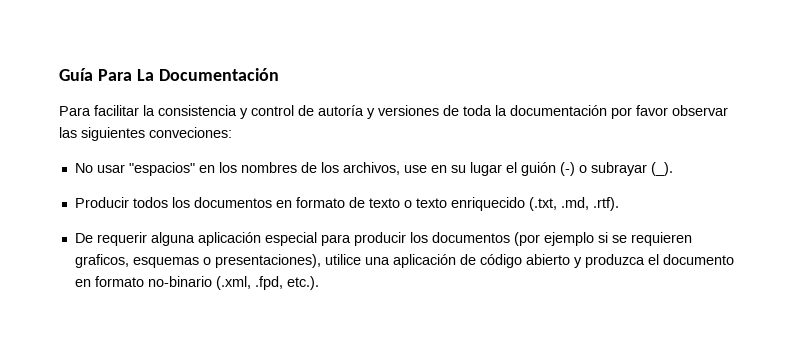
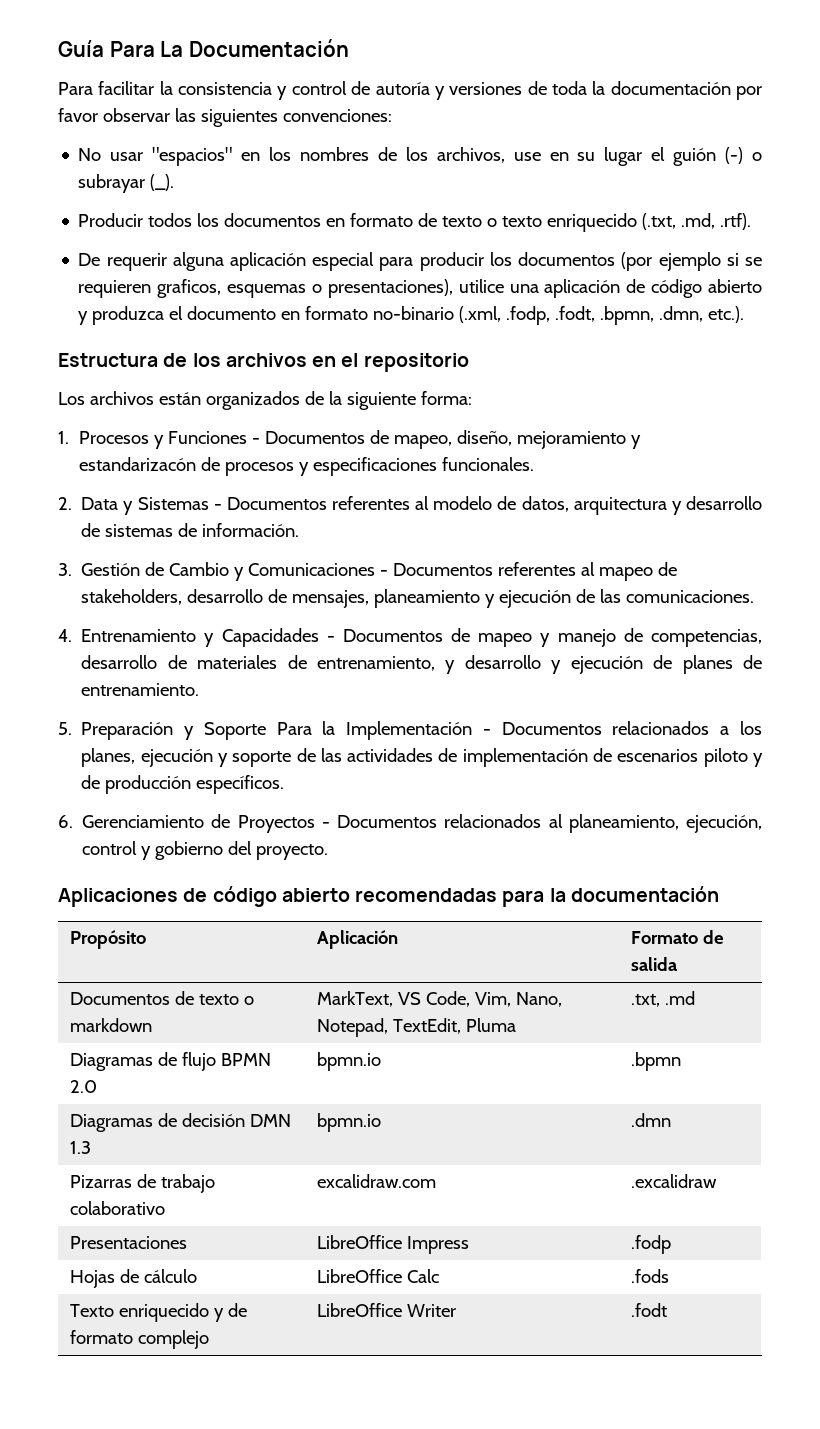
[149,127,232,138] conveciones: -> [282,109,392,122] convenciones:
[254,276,319,290] .fpd, etc.). -> [506,306,745,325] [58,353,469,372] [58,391,472,410] [58,430,642,449] [79,457,535,476] [58,496,762,515] [81,523,300,537] [58,562,678,581] [81,589,755,608] [58,628,762,647] [81,655,762,674] [81,683,200,696] [58,721,762,740] [81,748,763,767] [81,775,285,794] [58,814,762,833] [82,841,329,860] [58,886,719,907] [70,930,147,949] [317,930,399,949] [631,930,725,944] [631,957,678,971] [70,991,255,1005] [70,1018,153,1032] [317,991,563,1007] [317,1018,517,1037] [631,991,696,1007] [70,1052,272,1071] [70,1080,98,1093] [317,1052,382,1071] [631,1052,682,1071] [70,1113,292,1132] [70,1141,92,1154] [317,1113,382,1132] [631,1113,672,1127] [70,1174,216,1193] [70,1201,166,1215] [317,1174,437,1188] [631,1174,718,1188] [70,1236,188,1249] [317,1235,470,1254] [631,1235,672,1254] [70,1269,198,1288] [317,1269,440,1283] [631,1269,670,1283] [70,1303,248,1322] [70,1330,210,1349] [317,1303,457,1317] [631,1303,668,1317] .fodp, .fodt, .bpmn, .dmn, etc.). // Estructura de los archivos en el repositorio // Los archivos están organizados de la siguiente forma: // 1. Procesos y Funciones - Documentos de mapeo, diseño, mejoramiento y estandarizacón de procesos y especificaciones funcionales. // 2. Data y Sistemas - Documentos referentes al modelo de datos, arquitectura y desarrollo de sistemas de información. // 3. Gestión de Cambio y Comunicaciones - Documentos referentes al mapeo de stakeholders, desarrollo de mensajes, planeamiento y ejecución de las comunicaciones. // 4. Entrenamiento y Capacidades - Documentos de mapeo y manejo de competencias, desarrollo de materiales de entrenamiento, y desarrollo y ejecución de planes de entrenamiento. // 5. Preparación y Soporte Para la Implementación - Documentos relacionados a los planes, ejecución y soporte de las actividades de implementación de escenarios piloto y de producción específicos. // 6. Gerenciamiento de Proyectos - Documentos relacionados al planeamiento, ejecución, control y gobierno del proyecto. // Aplicaciones de código abierto recomendadas para la documentación // Propósito | Aplicación | Formato de salida // Documentos de texto o markdown | MarkText, VS Code, Vim, Nano, Notepad, TextEdit, Pluma | .txt, .md // Diagramas de flujo BPMN 2.0 | bpmn.io | .bpmn // Diagramas de decisión DMN 1.3 | bpmn.io | .dmn // Pizarras de trabajo colaborativo | excalidraw.com | .excalidraw // Presentaciones | LibreOffice Impress | .fodp // Hojas de cálculo | LibreOffice Calc | .fods // Texto enriquecido y de formato complejo | LibreOffice Writer | .fodt

